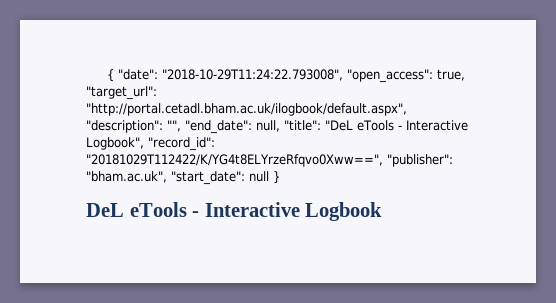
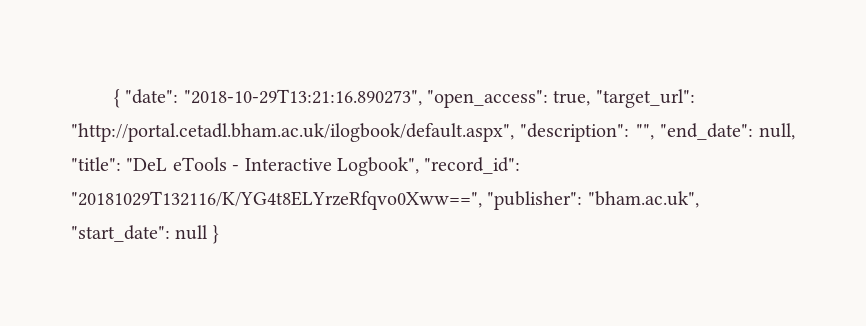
[162,69,344,81] "2018-10-29T11:24:22.793008", -> [183,89,422,106] "2018-10-29T13:21:16.890273",
[86,154,383,167] "20181029T112422/K/YG4t8ELYrzeRfqvo0Xww==", -> [71,191,482,210] "20181029T132116/K/YG4t8ELYrzeRfqvo0Xww==",
[86,202,383,221] // DeL eTools - Interactive Logbook -> (219, 234) none

